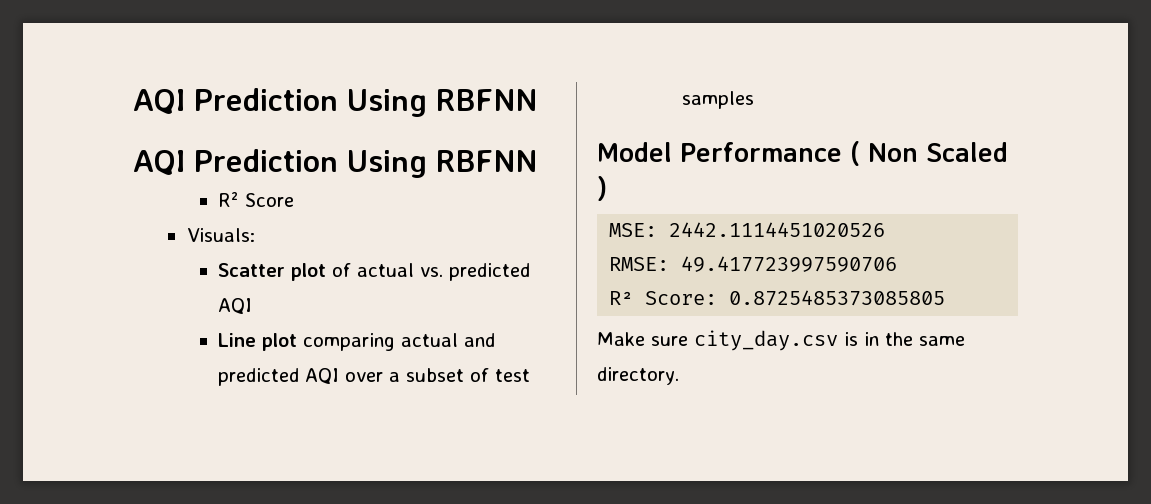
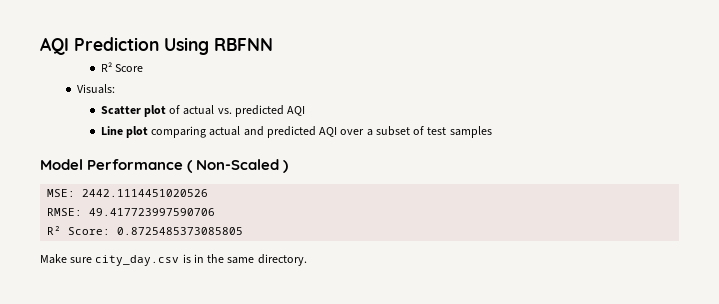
[133,88,537,117] [133,149,537,178] AQI Prediction Using RBFNN // AQI Prediction Using RBFNN -> [40,37,273,55] AQI Prediction Using RBFNN
[868,142,1008,162] Non Scaled -> [196,159,280,170] Non-Scaled

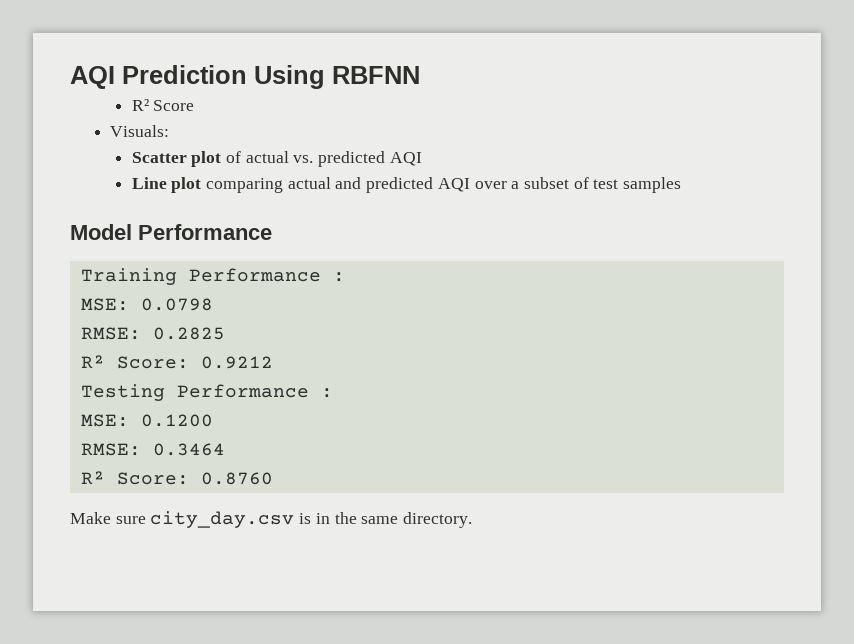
[187,159,289,173] [47,189,209,197] [47,208,216,216] [47,226,244,235] ( Non-Scaled ) // MSE: 2442.1114451020526 // RMSE: 49.417723997590706 // R² Score: 0.8725485373085805 -> [80,268,345,285] [80,298,213,311] [80,327,225,340] [80,355,273,369] [80,384,333,401] [80,414,213,427] [80,443,225,456] [80,471,273,485] // Training Performance : // MSE: 0.0798 // RMSE: 0.2825 // R² Score: 0.9212 // Testing Performance : // MSE: 0.1200 // RMSE: 0.3464 // R² Score: 0.8760

